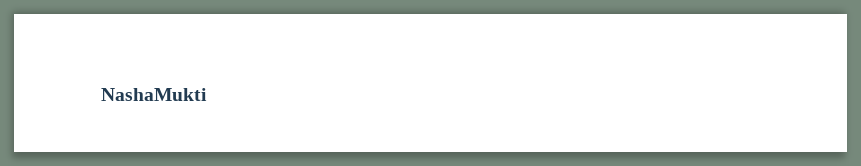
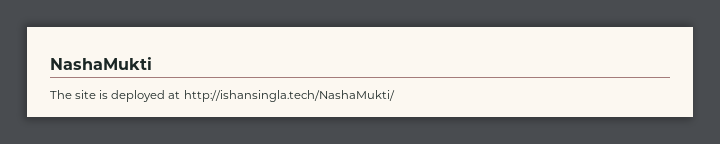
(207, 94) none -> [50,90,395,102] // The site is deployed at http://ishansingla.tech/NashaMukti/

